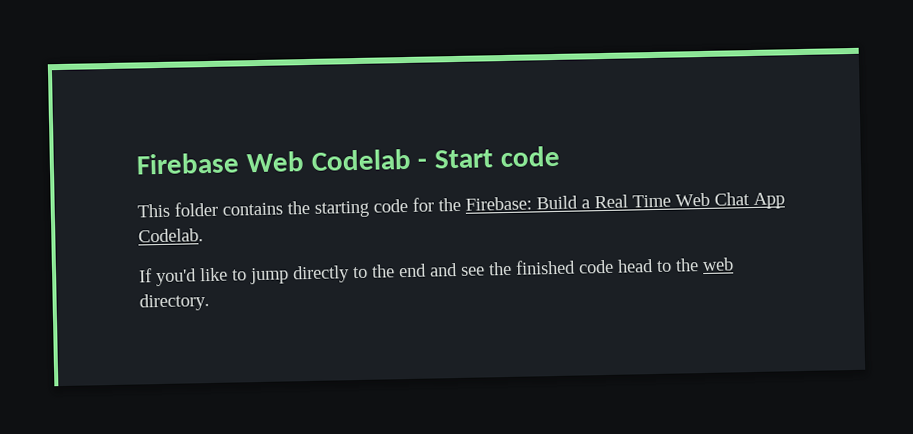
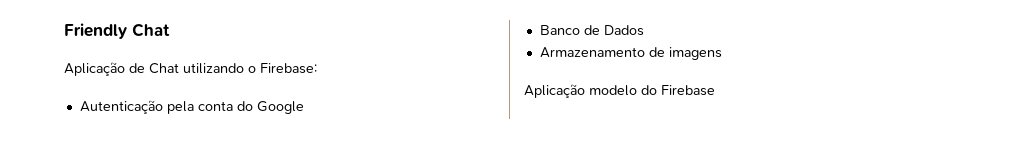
[136,145,561,175] [137,192,785,218] [138,228,204,243] [138,257,734,287] [139,293,210,312] Firebase Web Codelab - Start code // This folder contains the starting code for the Firebase: Build a Real Time Web Chat App Codelab. // If you'd like to jump directly to the end and see the finished code head to the web directory. -> [64,23,170,39] [64,62,317,76] [79,100,304,114] [539,25,644,36] [539,47,722,60] [524,84,715,98] Friendly Chat // Aplicação de Chat utilizando o Firebase: // Autenticação pela conta do Google // Banco de Dados // Armazenamento de imagens // Aplicação modelo do Firebase

